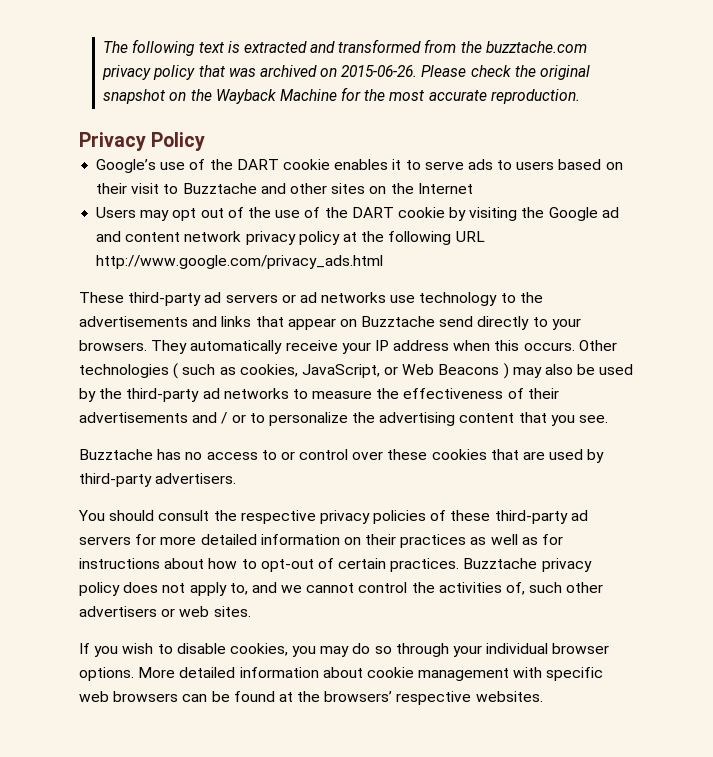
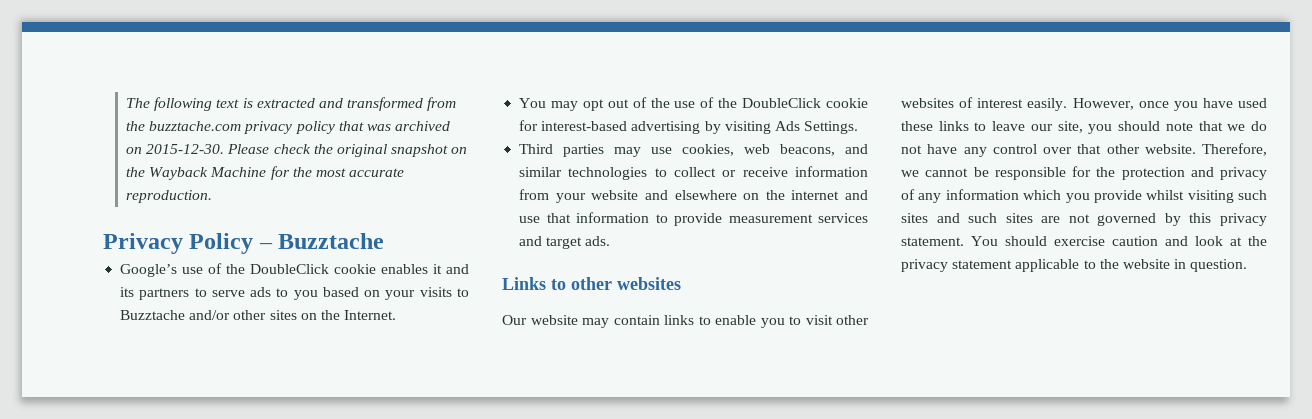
[341,65,418,77] 2015-06-26. -> [146,144,225,154] 2015-12-30.
(206, 141) none -> [258,233,385,249] – Buzztache
[236,159,279,170] DART -> [250,264,330,274] DoubleClick
(402, 164) none -> [445,264,469,274] [120,287,190,300] and its partners
[516,161,555,170] users -> [293,290,318,300] you
[96,183,160,194] their visit -> [385,287,452,300] your visits
[260,183,286,194] and -> [189,310,231,320] and/or
[417,183,473,194] [96,207,137,218] Internet // Users -> [344,310,397,320] [519,98,547,108] Internet. // You
[351,207,619,221] [96,231,485,245] [96,255,384,269] [79,292,543,306] [79,316,581,330] [79,340,617,354] [79,363,634,379] [79,388,559,402] [79,412,609,426] [79,449,605,463] [79,473,237,487] [78,510,588,524] [79,534,564,548] [79,558,592,572] [79,582,604,596] [79,606,251,617] [79,643,610,657] [79,667,604,681] [79,691,543,705] DART cookie by visiting the Google ad and content network privacy policy at the following URL http://www.google.com/privacy_ads.html // These third-party ad servers or ad networks use technology to the advertisements and links that appear on Buzztache send directly to your browsers. They automatically receive your IP address when this occurs. Other technologies ( such as cookies, JavaScript, or Web Beacons ) may also be used by the third-party ad networks to measure the effectiveness of their advertisements and / or to personalize the advertising content that you see. // Buzztache has no access to or control over these cookies that are used by third-party advertisers. // You should consult the respective privacy policies of these third-party ad servers for more detailed information on their practices as well as for instructions about how to opt-out of certain practices. Buzztache privacy policy does not apply to, and we cannot control the activities of, such other advertisers or web sites. // If you wish to disable cookies, you may do so through your individual browser options. More detailed information about cookie management with specific web browsers can be found at the browsers’ respective websites. -> [742,98,868,108] [519,120,859,134] [519,144,868,157] [519,166,868,180] [519,189,868,203] [519,212,868,226] [519,236,611,249] [502,277,681,290] [502,315,869,328] [901,97,1267,111] [901,121,1267,134] [901,143,1267,157] [901,166,1267,180] [901,189,1267,203] [901,213,1267,226] [901,236,1267,246] [901,259,1248,272] DoubleClick cookie for interest-based advertising by visiting Ads Settings. // Third parties may use cookies, web beacons, and similar technologies to collect or receive information from your website and elsewhere on the internet and use that information to provide measurement services and target ads. // Links to other websites // Our website may contain links to enable you to visit other websites of interest easily. However, once you have used these links to leave our site, you should note that we do not have any control over that other website. Therefore, we cannot be responsible for the protection and privacy of any information which you provide whilst visiting such sites and such sites are not governed by this privacy statement. You should exercise caution and look at the privacy statement applicable to the website in question.

